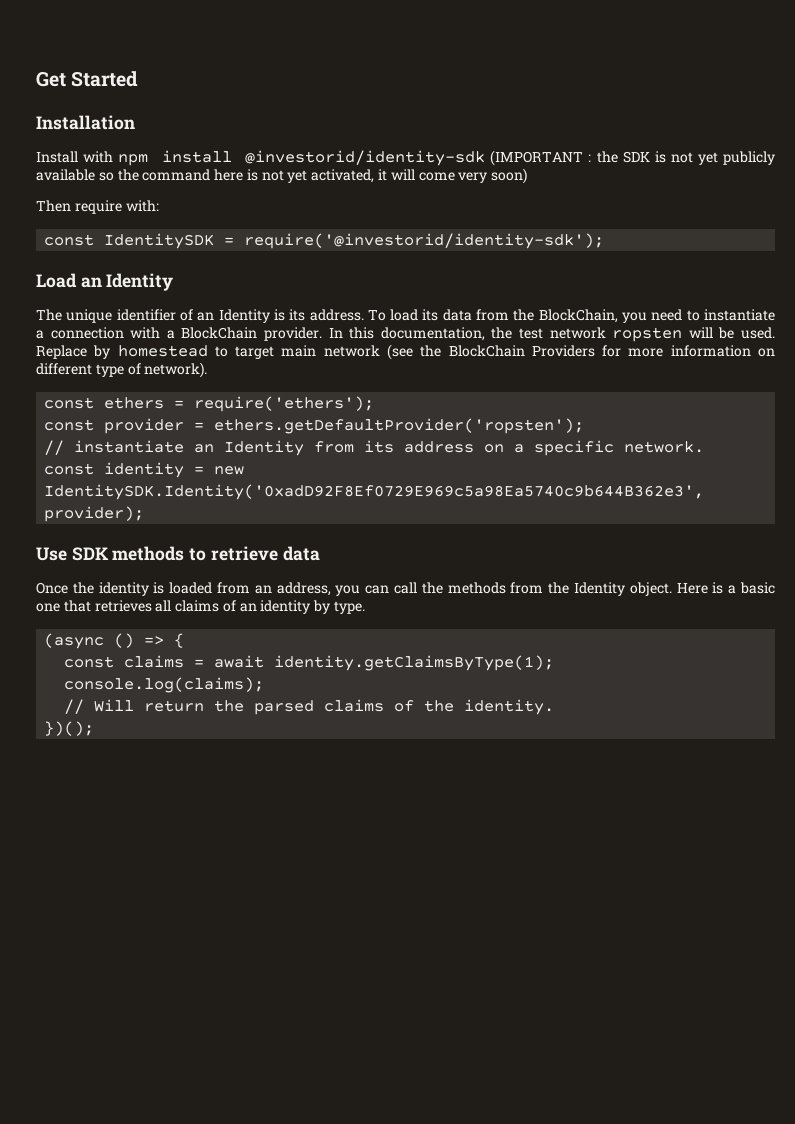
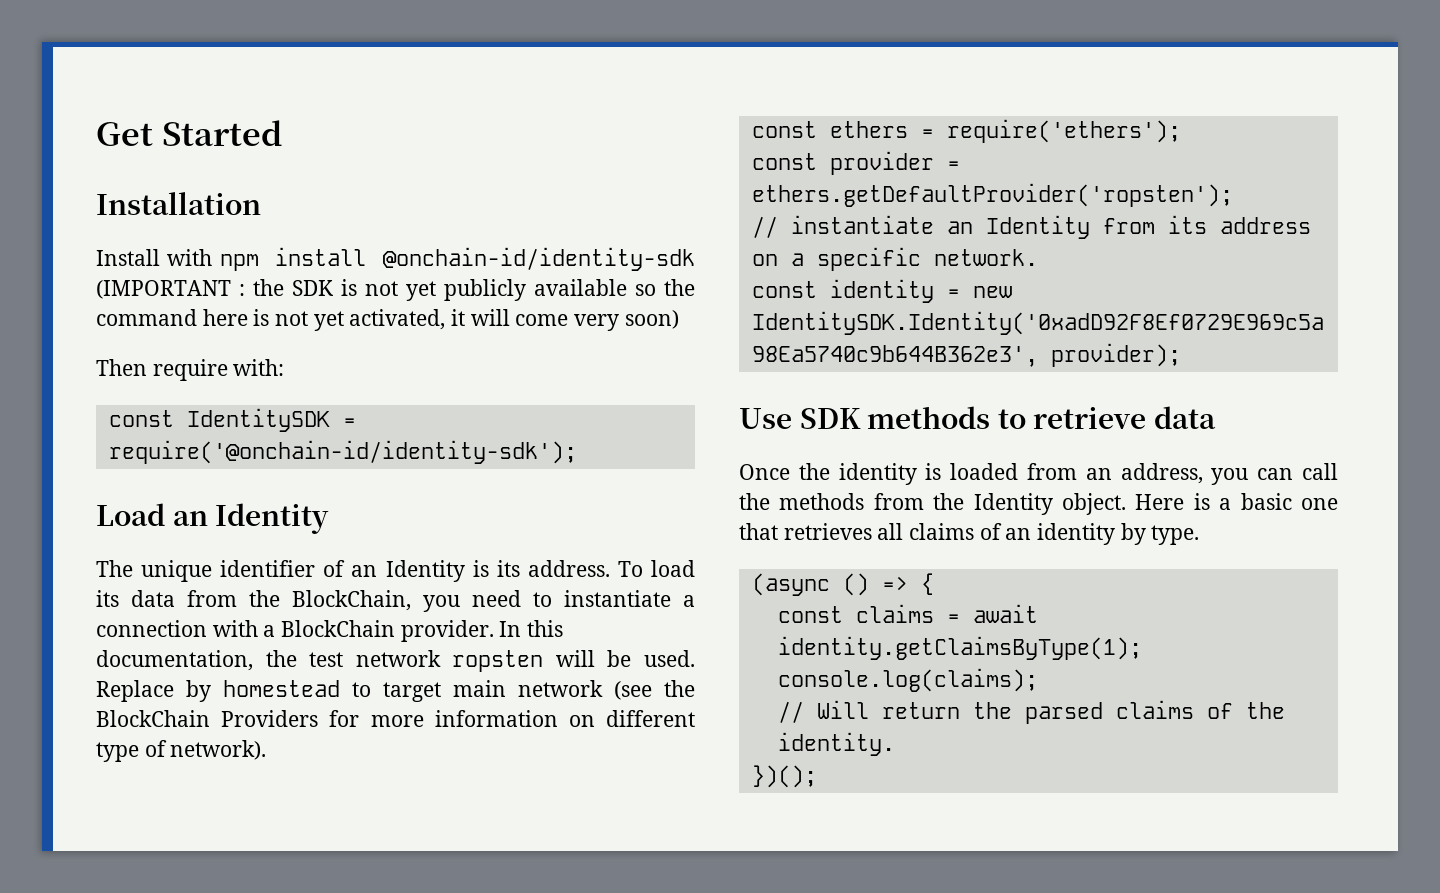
[245,150,486,166] @investorid/identity-sdk -> [382,247,695,271] @onchain-id/identity-sdk
[244,233,605,249] require('@investorid/identity-sdk'); -> [108,440,577,464] require('@onchain-id/identity-sdk');

